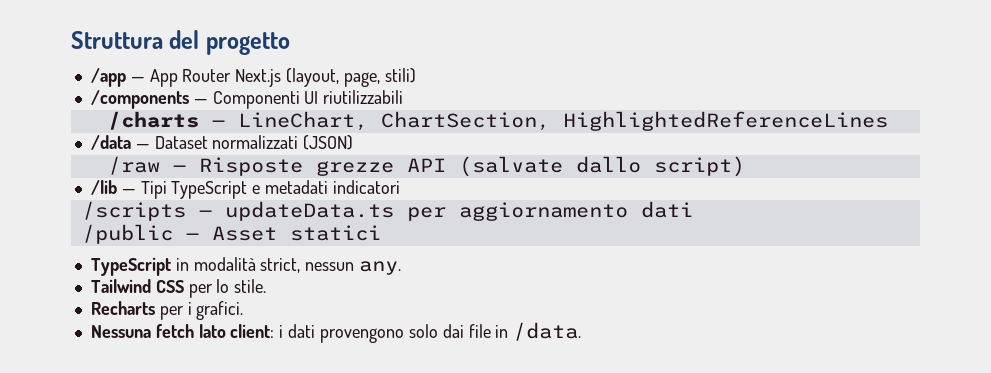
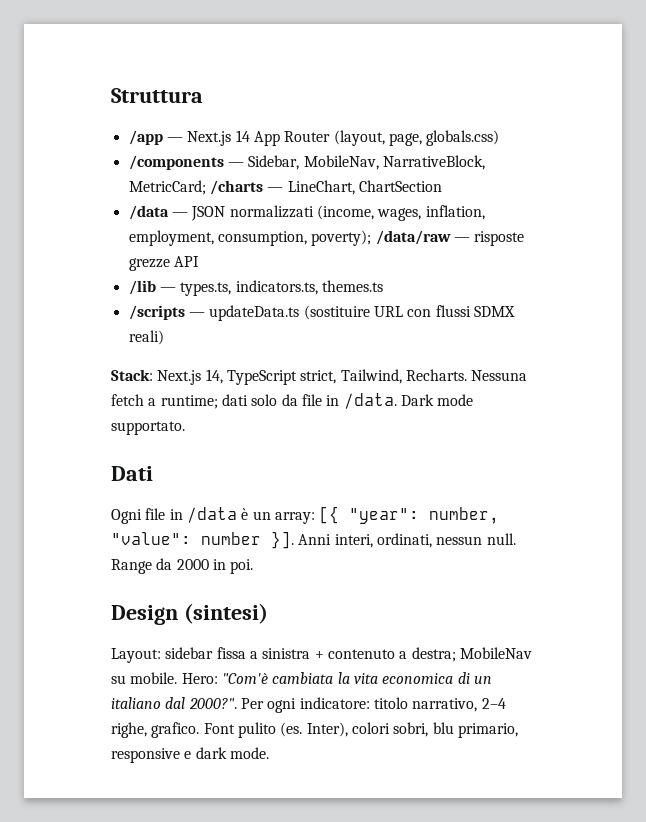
[169,30,290,55] del progetto -> (203, 95) none
(145, 79) none -> [187,130,250,146] Next.js 14
[235,69,282,87] Next.js -> (331, 136) none
[384,68,416,83] stili) -> [426,130,500,146] globals.css)
[212,90,404,109] Componenti UI riutilizzabili // -> [248,155,485,170] [128,180,206,195] Sidebar, MobileNav, NarrativeBlock, MetricCard;
[380,111,888,131] ChartSection, HighlightedReferenceLines -> [358,180,442,192] ChartSection
[154,135,354,150] [107,156,303,176] Dataset normalizzati (JSON) // /raw — Risposte -> [191,205,485,221] [128,230,525,246] JSON normalizzati (income, wages, inflation, employment, consumption, poverty); /data/raw — risposte
[458,156,745,177] (salvate dallo script) -> (199, 261) none
[140,180,400,199] [81,201,693,221] [81,224,381,244] [90,257,402,276] [90,279,267,298] [90,301,244,320] [90,322,582,343] Tipi TypeScript e metadati indicatori // /scripts — updateData.ts per aggiornamento dati // /public — Asset statici // TypeScript in modalità strict, nessun any. // Tailwind CSS per lo stile. // Recharts per i grafici. // Nessuna fetch lato client: i dati provengono solo dai file in /data. -> [180,280,383,296] [128,305,515,321] [128,330,164,345] [111,369,528,385] [111,393,474,409] [111,421,185,435] [111,466,153,481] [111,506,500,524] [111,531,516,549] [111,558,254,574] [111,603,268,625] [111,647,532,663] [111,672,492,684] [111,697,506,713] [111,722,518,738] [111,747,269,763] types.ts, indicators.ts, themes.ts // /scripts — updateData.ts (sostituire URL con flussi SDMX reali) // Stack: Next.js 14, TypeScript strict, Tailwind, Recharts. Nessuna fetch a runtime; dati solo da file in /data. Dark mode supportato. // Dati // Ogni file in /data è un array: [{ "year": number, "value": number }]. Anni interi, ordinati, nessun null. Range da 2000 in poi. // Design (sintesi) // Layout: sidebar fissa a sinistra + contenuto a destra; MobileNav su mobile. Hero: "Com'è cambiata la vita economica di un italiano dal 2000?". Per ogni indicatore: titolo narrativo, 2–4 righe, grafico. Font pulito (es. Inter), colori sobri, blu primario, responsive e dark mode.

